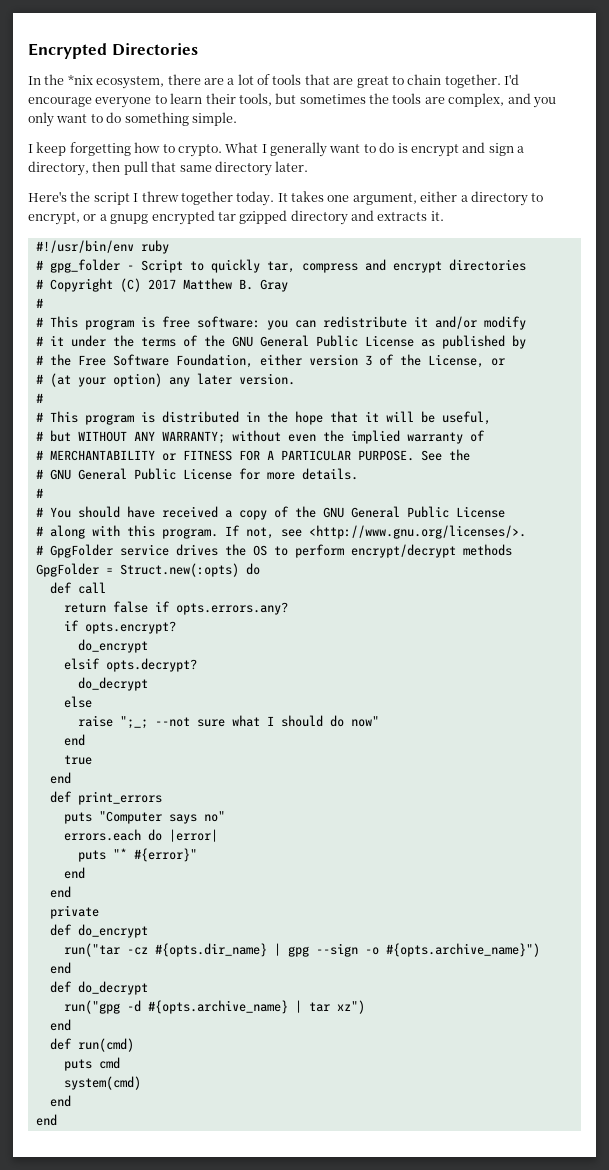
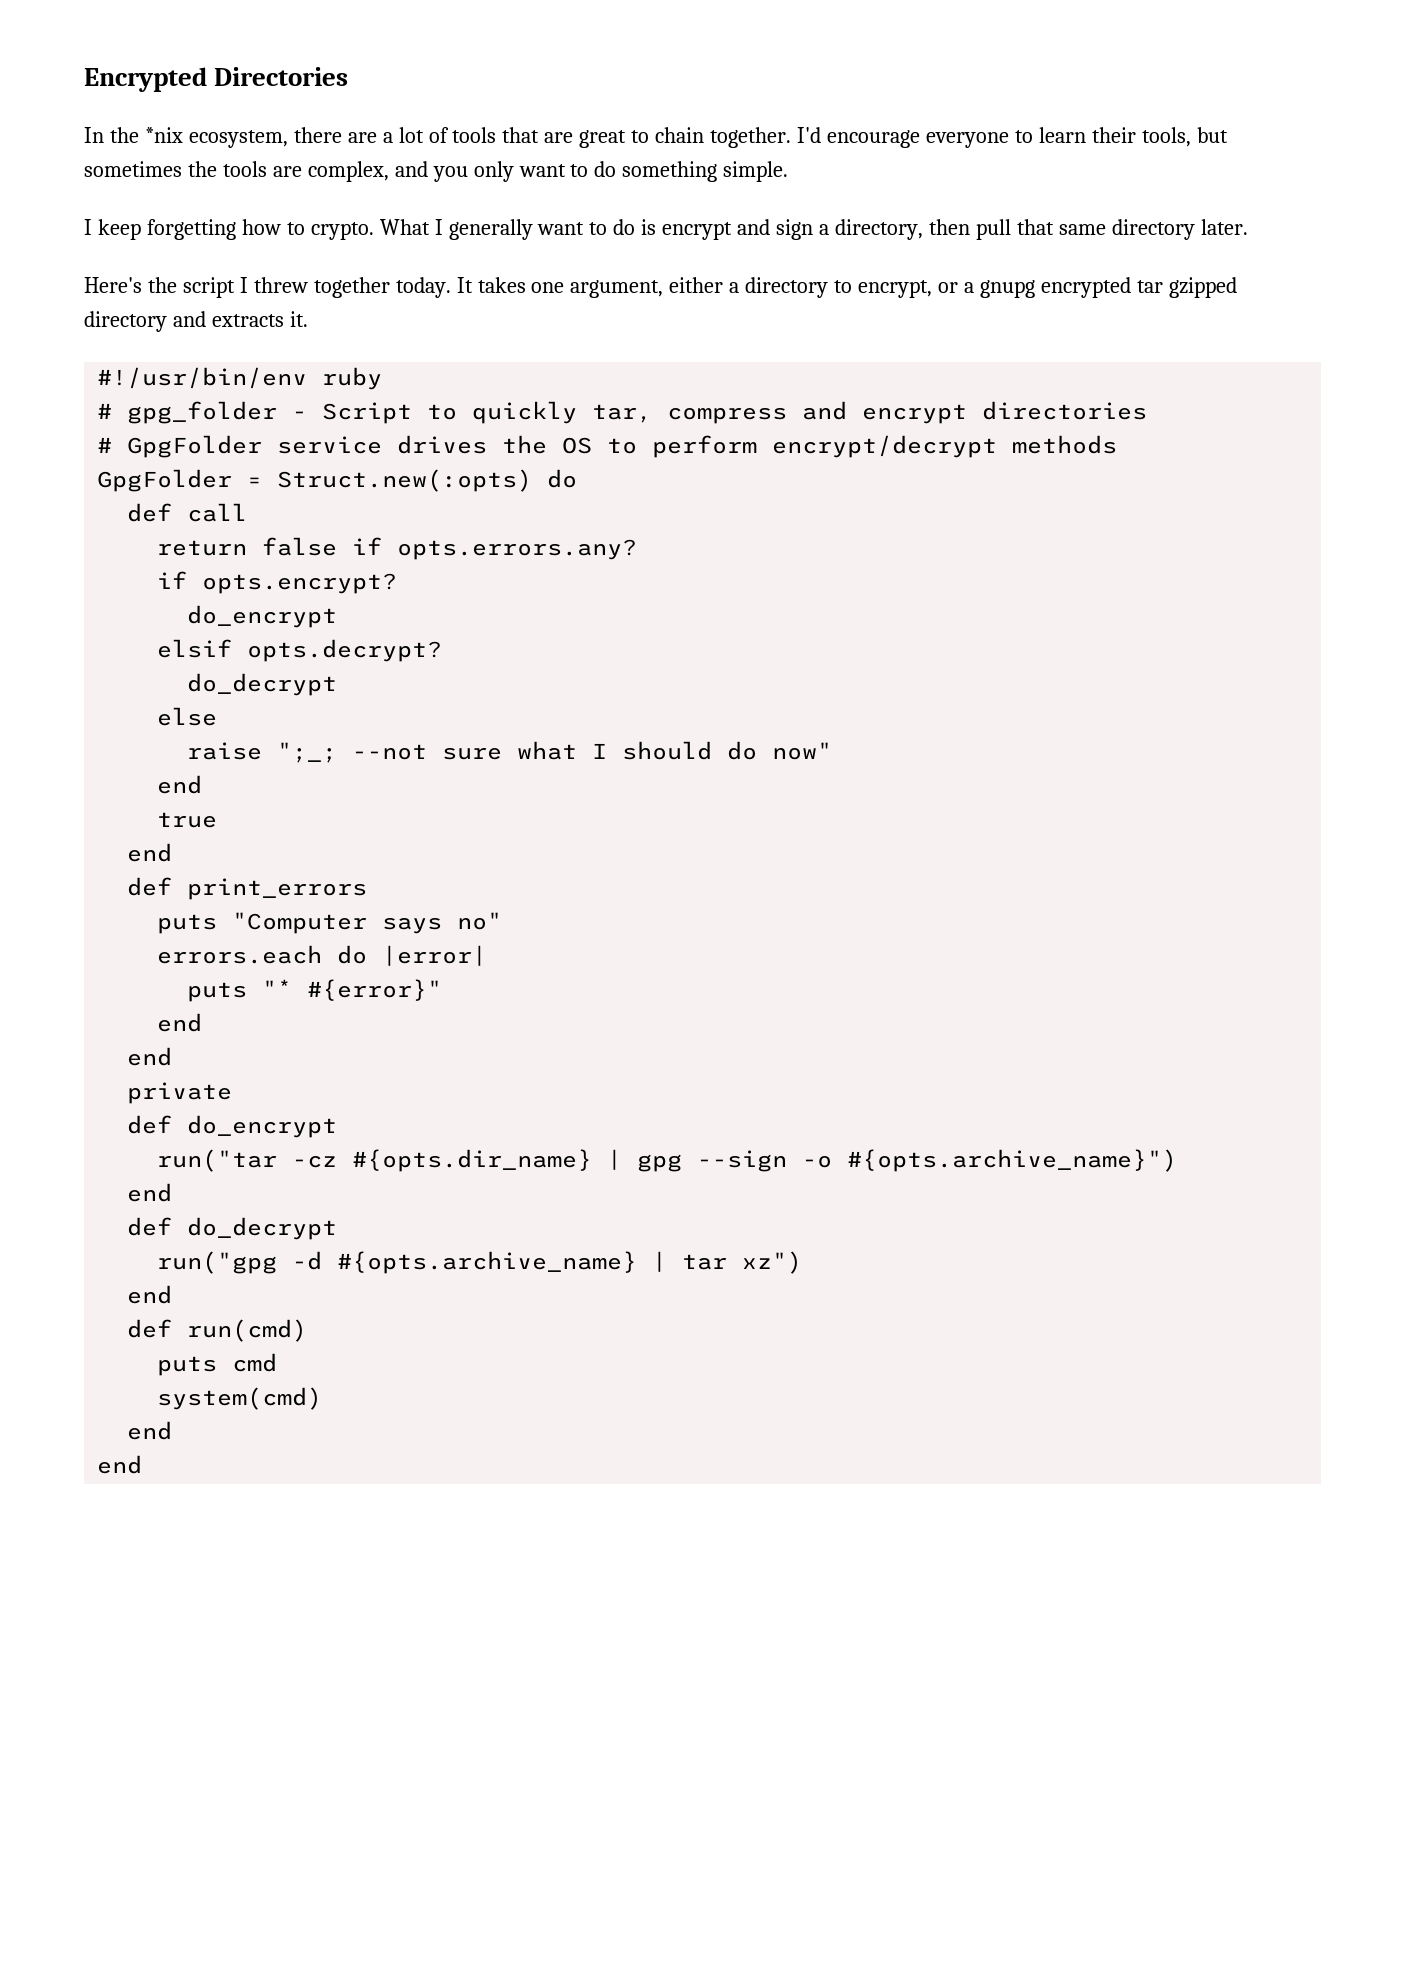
[35,278,288,292] [35,298,43,308] [35,316,526,330] [35,335,526,349] [35,354,505,368] [35,373,295,387] [35,393,43,403] [35,411,491,425] [35,430,485,444] [35,449,470,461] [35,468,358,480] [35,488,43,498] [35,506,505,520] [35,525,526,539] // # Copyright (C) 2017 Matthew B. Gray // # // # This program is free software: you can redistribute it and/or modify // # it under the terms of the GNU General Public License as published by // # the Free Software Foundation, either version 3 of the License, or // # (at your option) any later version. // # // # This program is distributed in the hope that it will be useful, // # but WITHOUT ANY WARRANTY; without even the implied warranty of // # MERCHANTABILITY or FITNESS FOR A PARTICULAR PURPOSE. See the // # GNU General Public License for more details. // # // # You should have received a copy of the GNU General Public License // # along with this program. If not, see <http://www.gnu.org/licenses/>. -> (1148, 410) none

